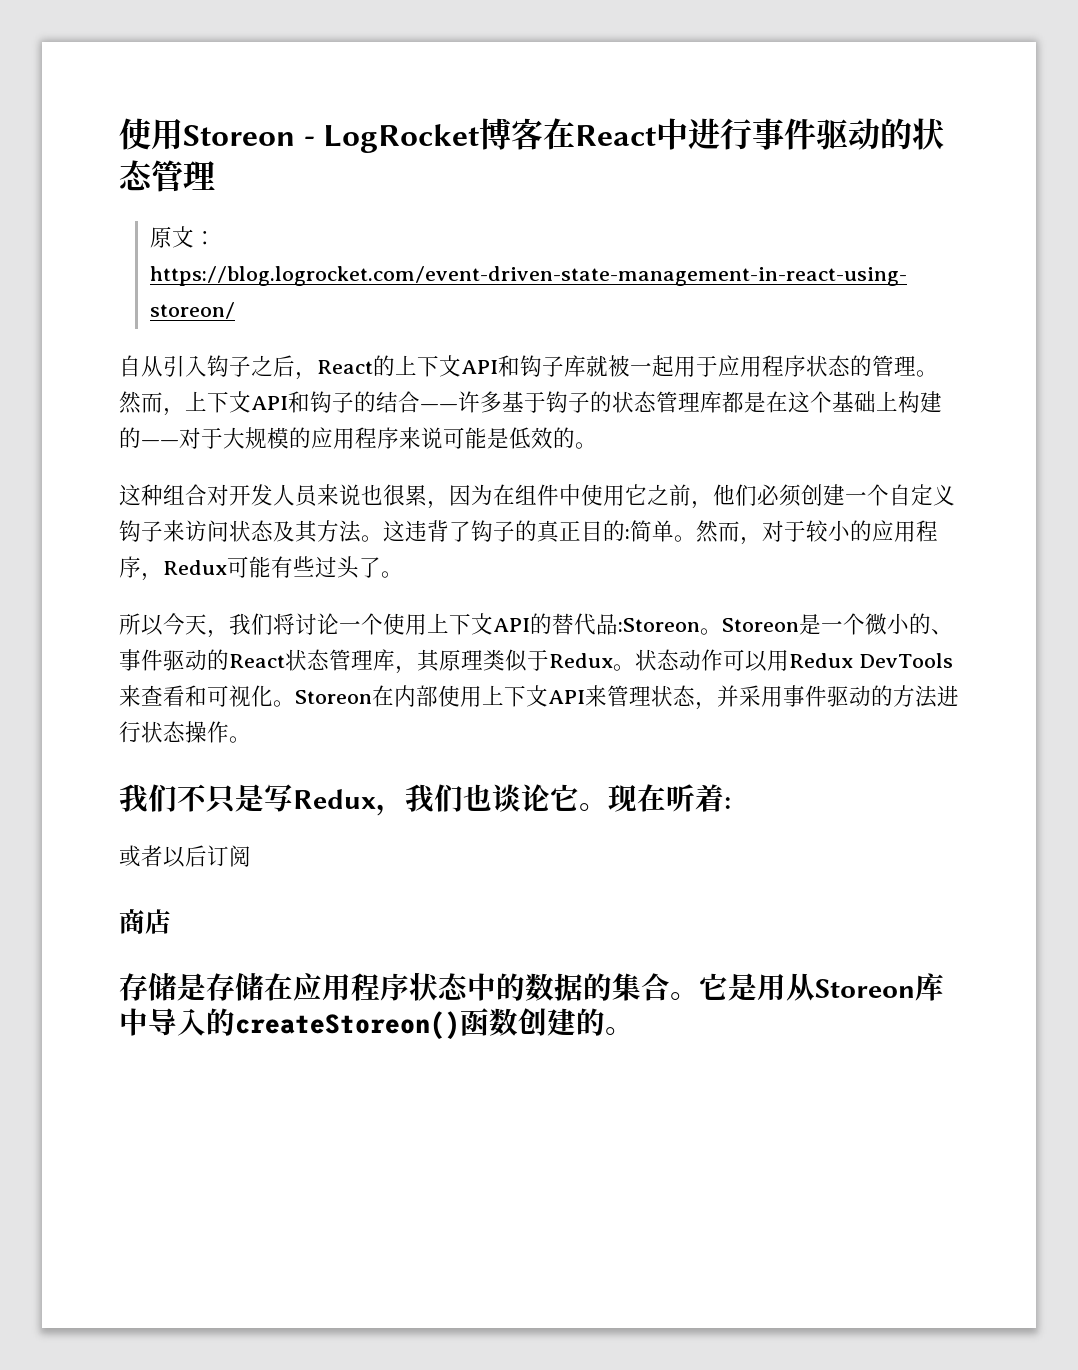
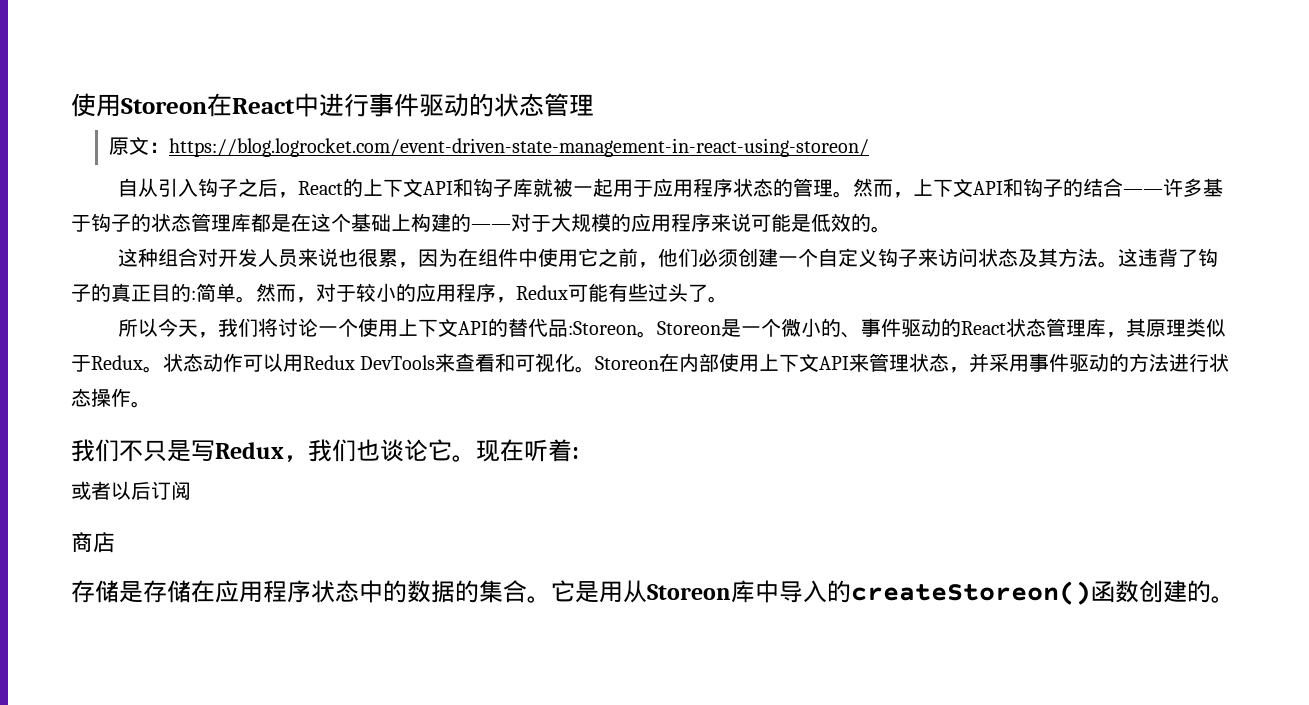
[303,118,544,153] - LogRocket博客 -> (207, 106) none

